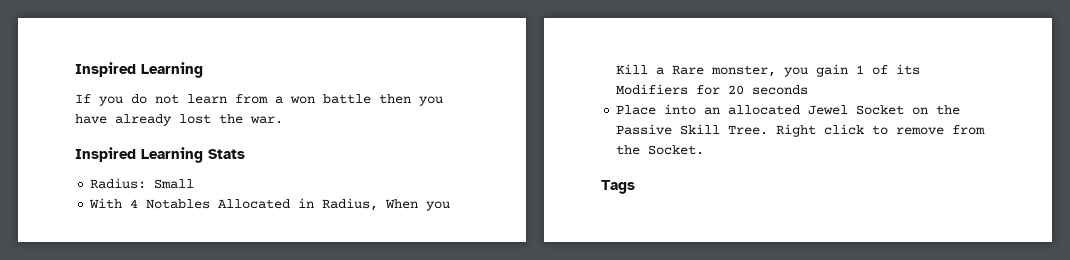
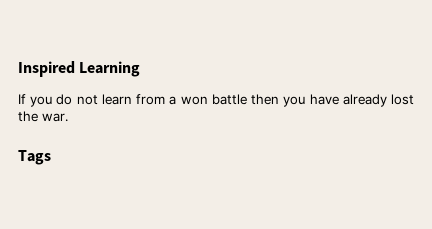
[75,147,245,163] [90,178,195,189] [89,198,451,211] [616,64,921,77] [616,84,809,95] [616,104,961,115] [616,124,986,137] [616,145,705,155] // Inspired Learning Stats // Radius: Small // With 4 Notables Allocated in Radius, When you Kill a Rare monster, you gain 1 of its Modifiers for 20 seconds // Place into an allocated Jewel Socket on the Passive Skill Tree. Right click to remove from the Socket. -> (68, 117) none

